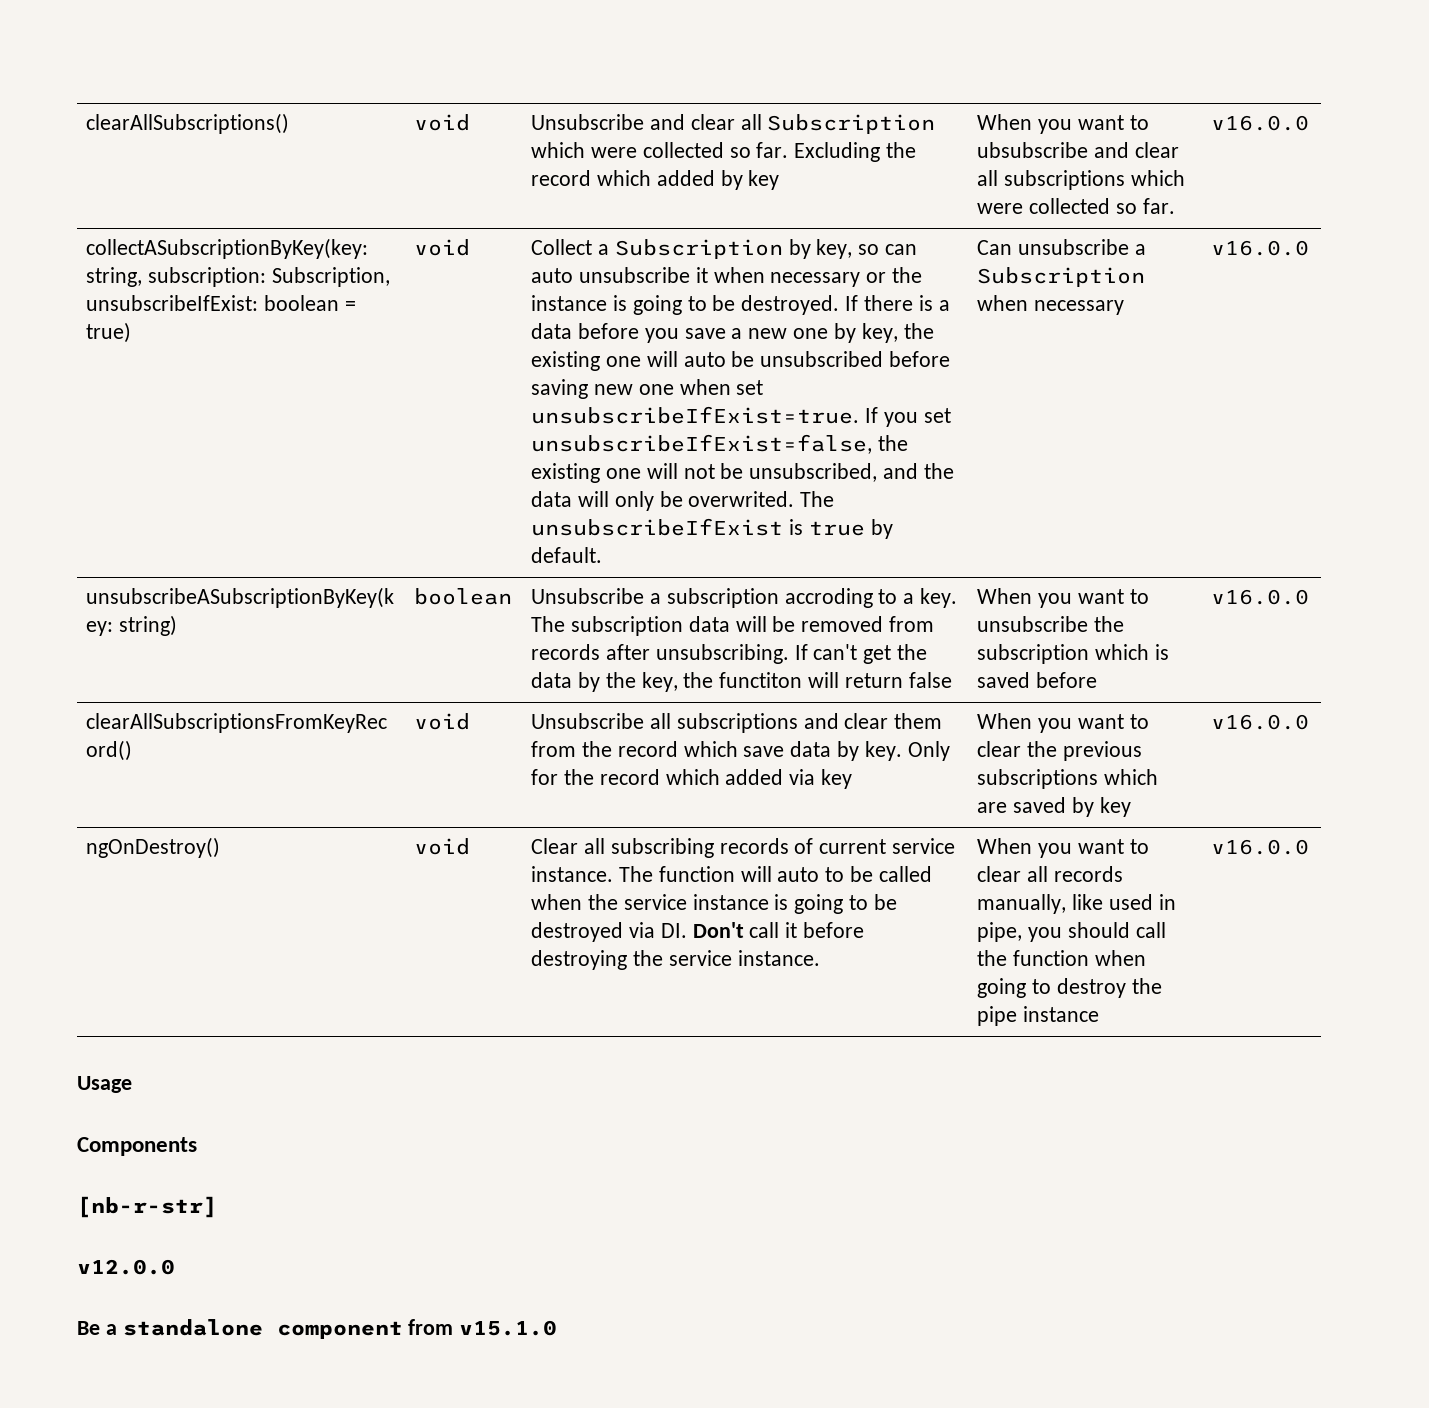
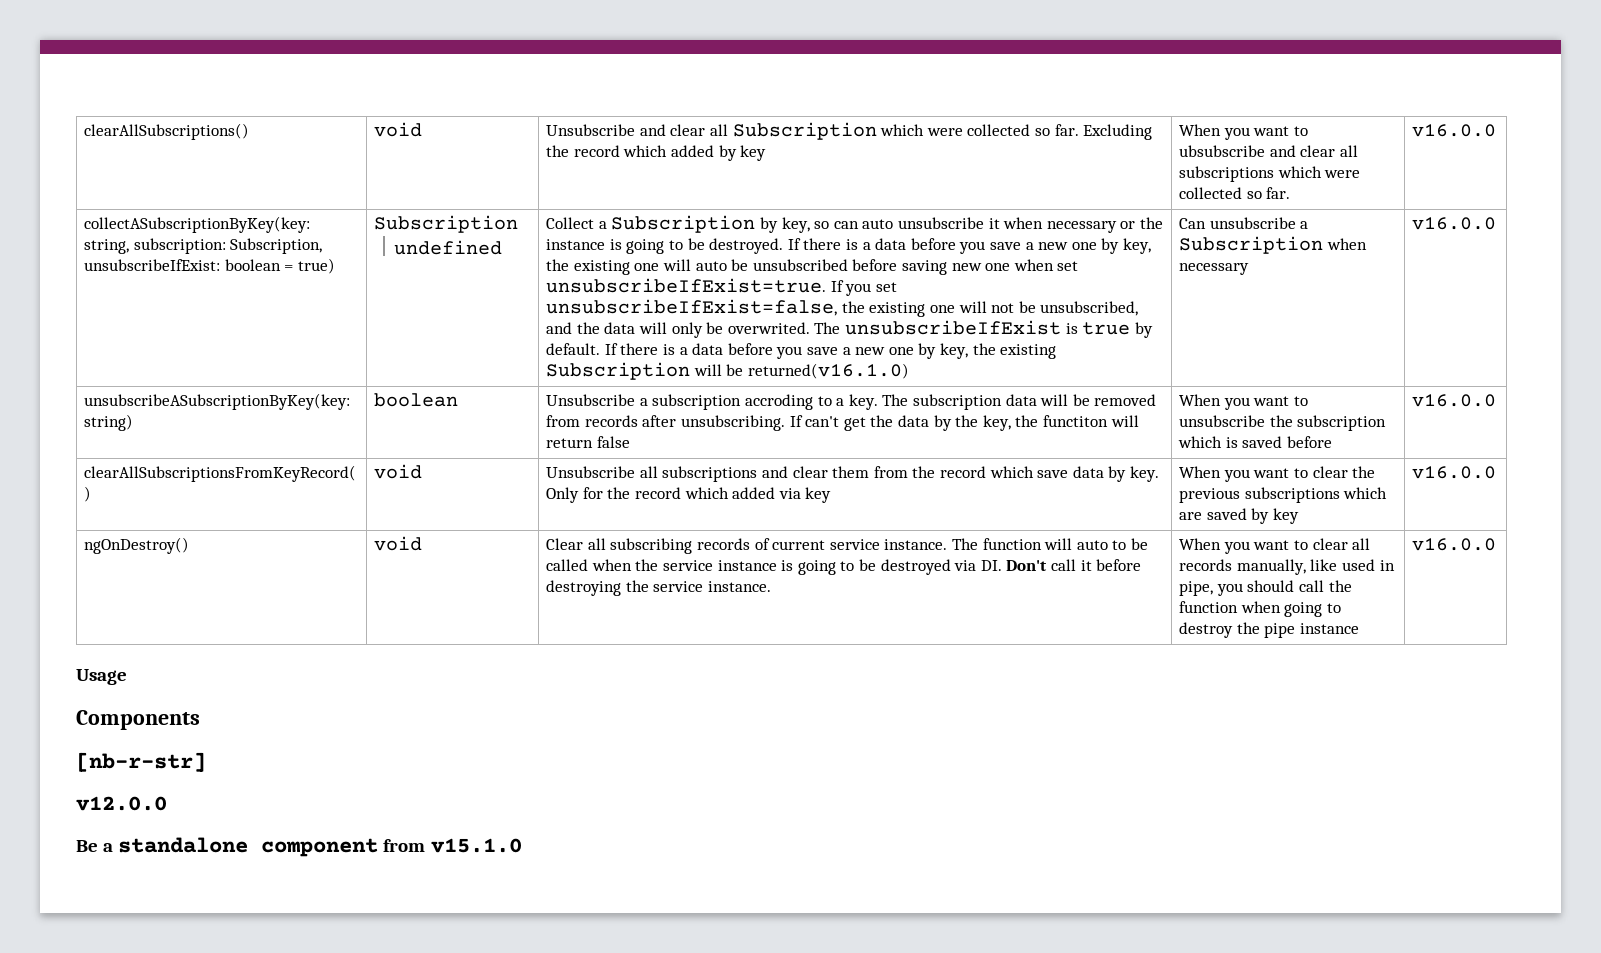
[414,239,471,256] void -> [374,215,519,233] [374,236,503,257] Subscription｜undefined
(603, 555) none -> [604,343,1057,359] [546,362,910,380] If there is a data before you save a new one by key, the existing Subscription will be returned(v16.1.0)

